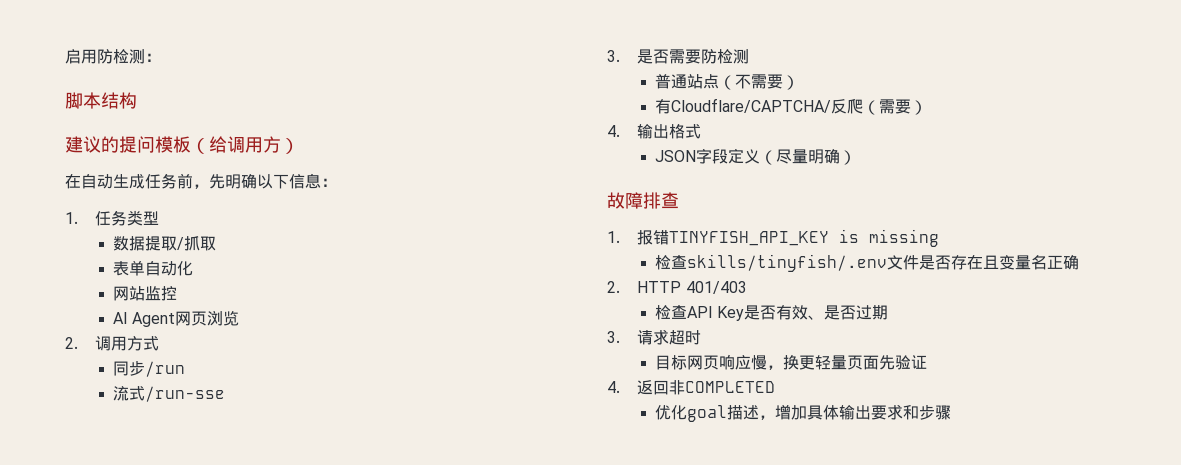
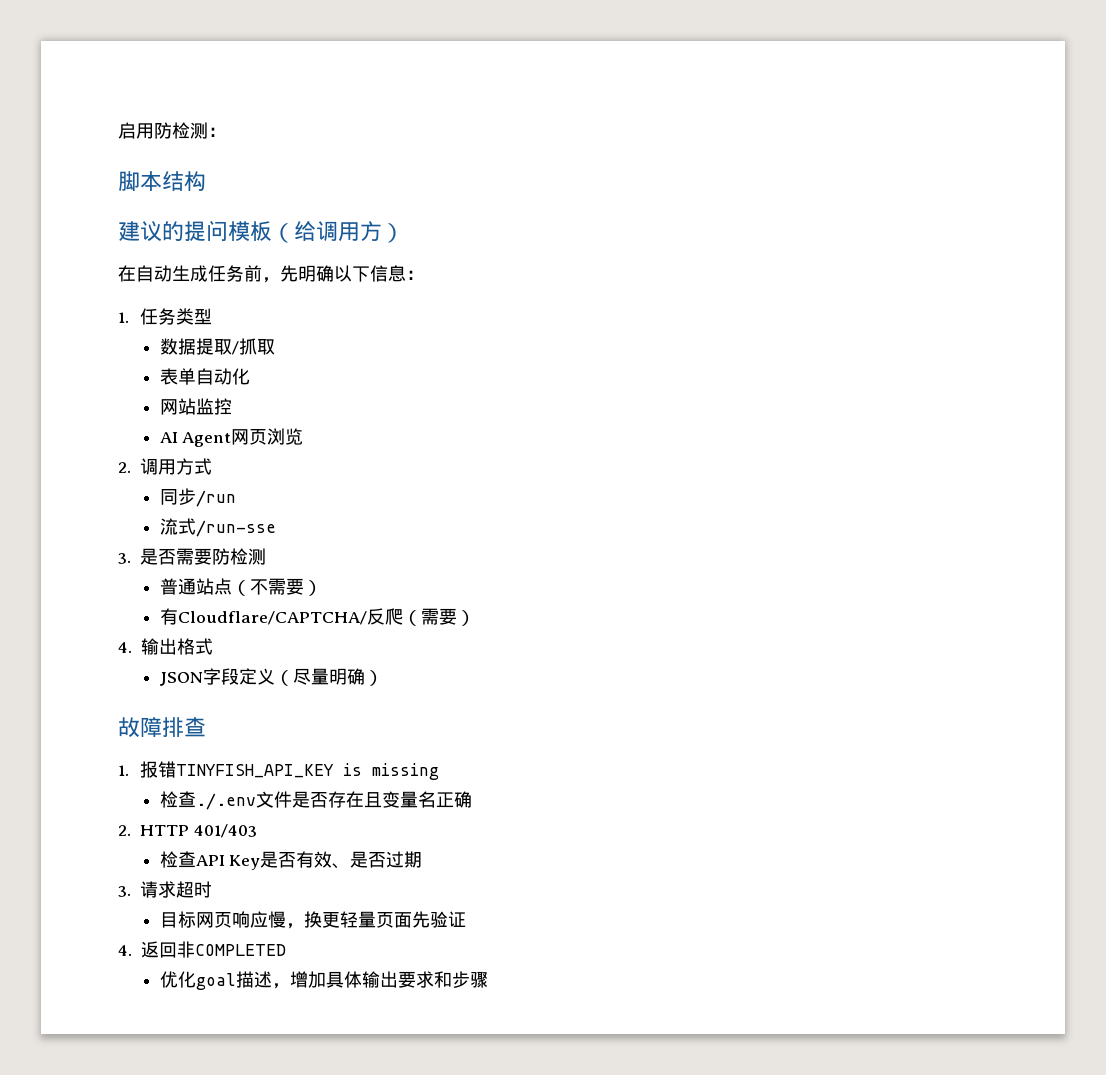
[686,254,887,272] skills/tinyfish/.env -> [195,793,256,810] ./.env

